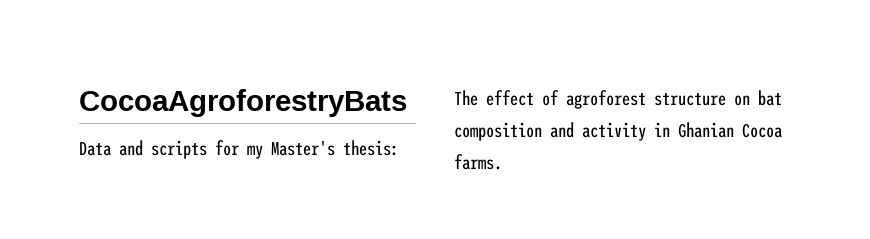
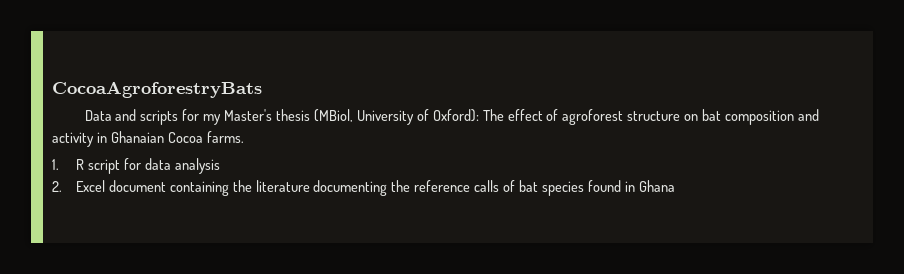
[343,140,399,156] thesis: -> [276,109,479,125] thesis (MBiol, University of Oxford):
[678,122,734,138] Ghanian -> [110,131,164,143] Ghanaian
(502, 162) none -> [52,158,220,174] [52,180,675,196] // 1. R script for data analysis // 2. Excel document containing the literature documenting the reference calls of bat species found in Ghana

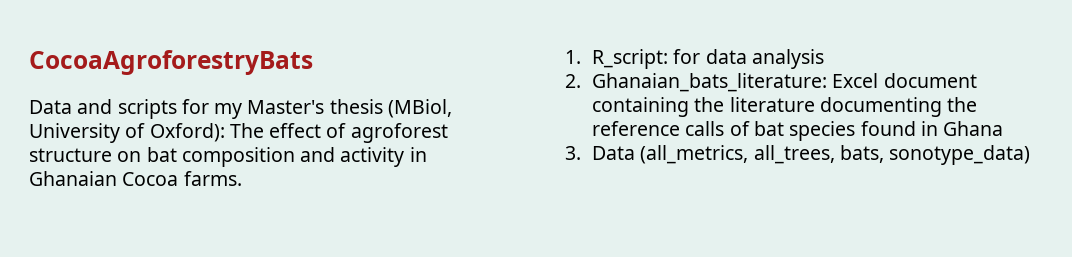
[75,159,120,174] R script -> [592,49,669,69] R_script:
(62, 186) none -> [592,73,828,92] Ghanaian_bats_literature:
(675, 186) none -> [565,145,1031,165] // 3. Data (all_metrics, all_trees, bats, sonotype_data)

